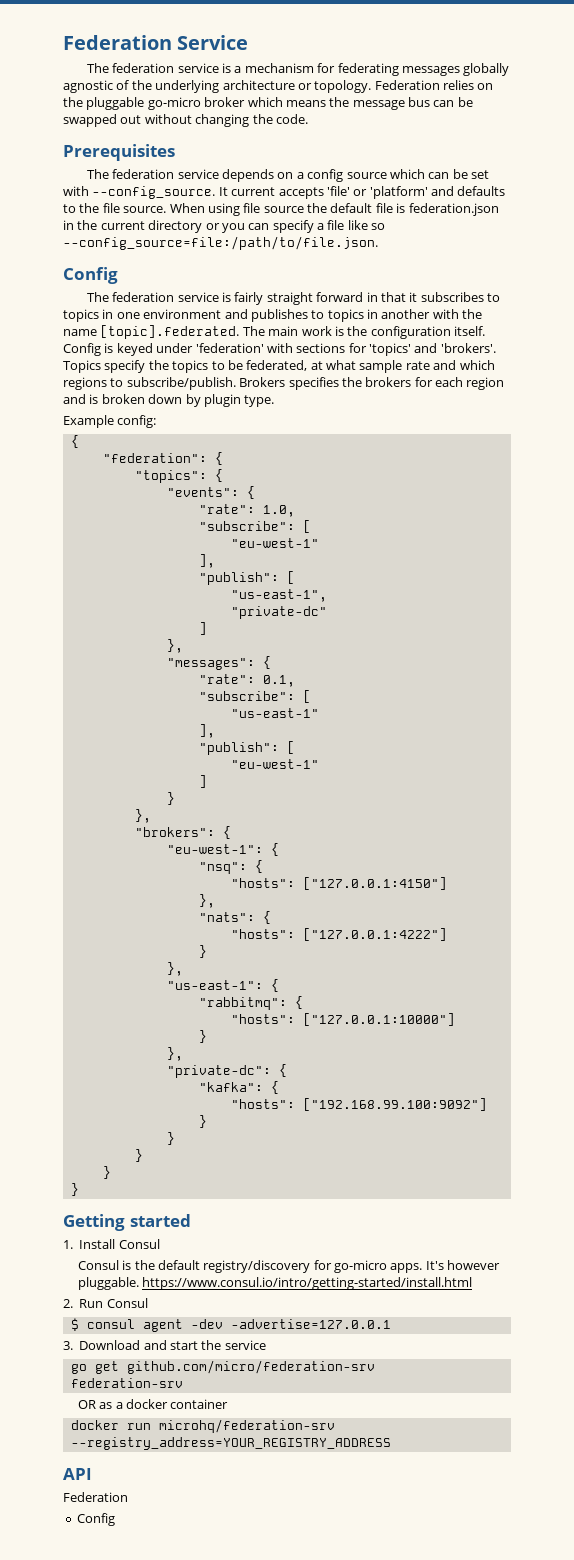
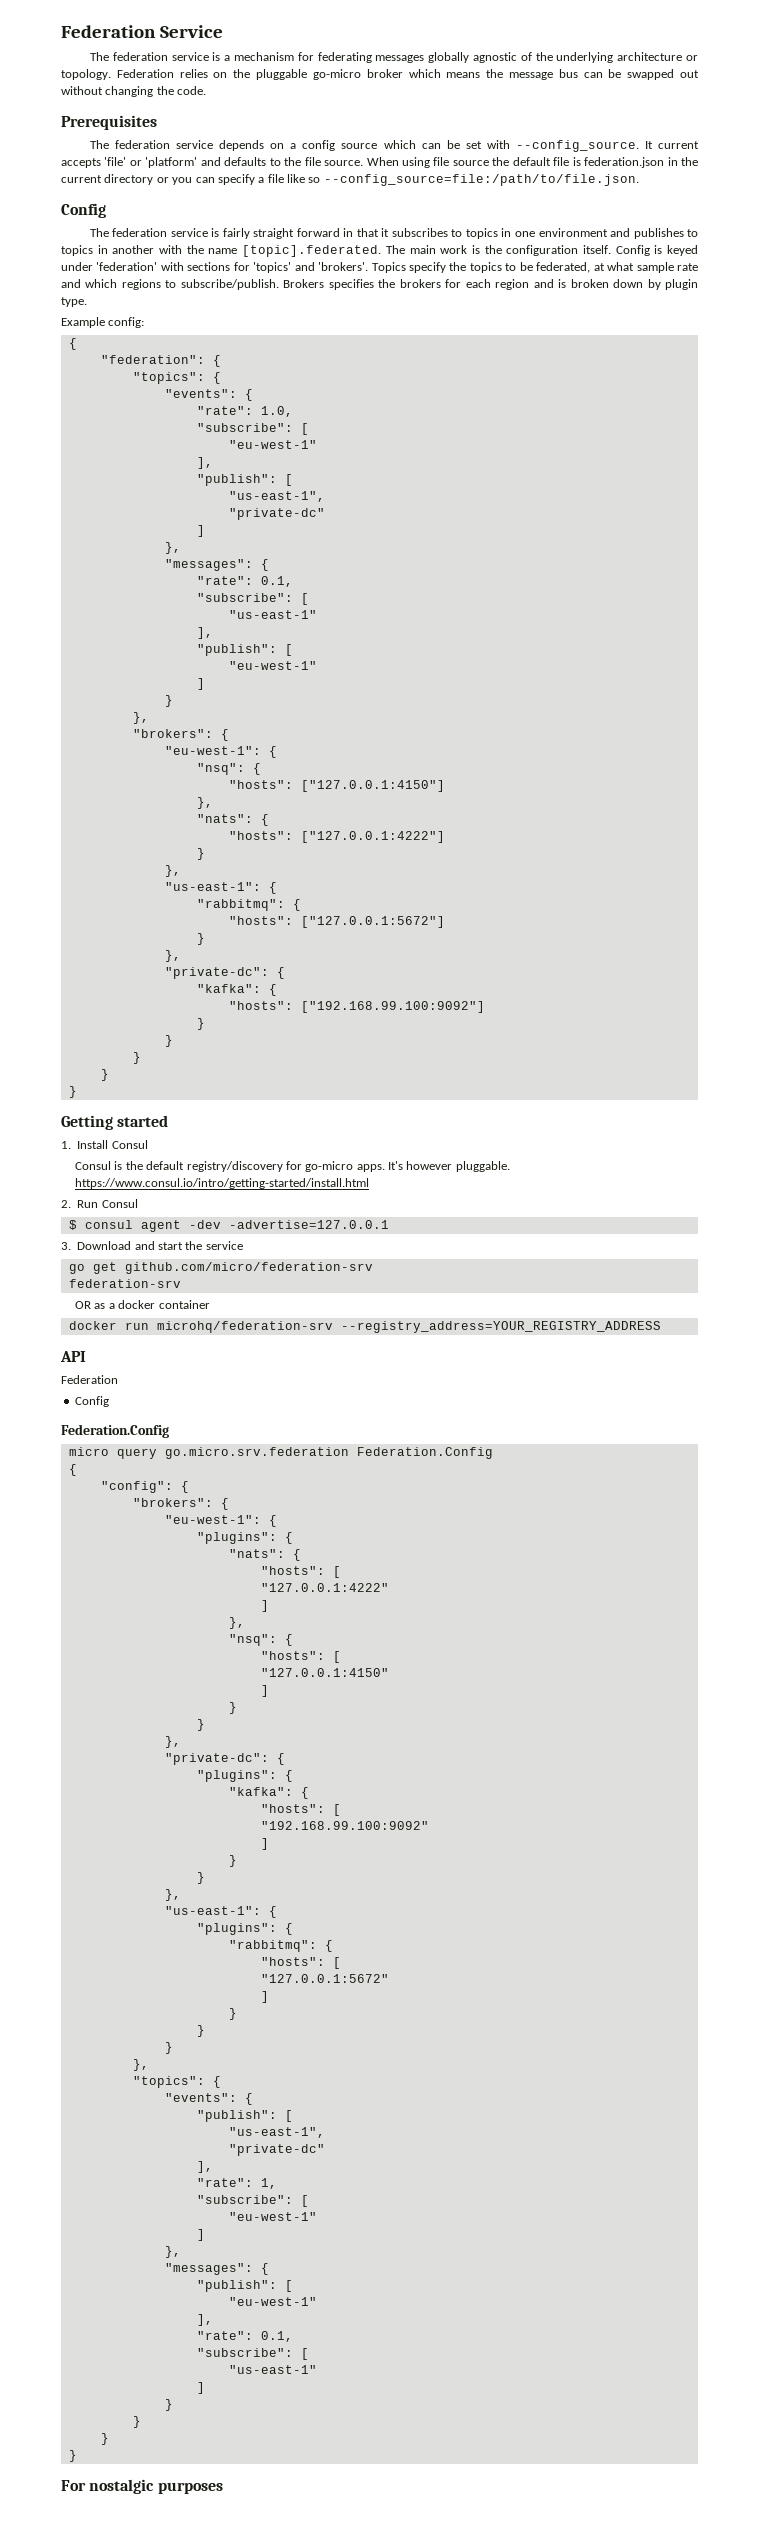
[302,1013,455,1026] ["127.0.0.1:10000"] -> [300,916,445,928] ["127.0.0.1:5672"]
(115, 1519) none -> [61,1424,169,1438] [68,1447,493,1459] [68,1464,77,1476] [100,1481,189,1493] [132,1498,229,1510] [164,1515,277,1527] [196,1532,293,1544] [228,1549,301,1561] [260,1566,341,1578] [260,1583,389,1592] [260,1600,269,1612] [228,1617,245,1629] [228,1634,293,1646] [260,1651,341,1663] [260,1668,389,1677] [260,1685,269,1697] [228,1702,237,1714] [196,1719,205,1731] [164,1736,181,1748] [164,1753,285,1765] [196,1770,293,1782] [228,1787,309,1799] [260,1804,341,1816] [260,1821,429,1830] [260,1838,269,1850] [228,1855,237,1867] [196,1872,205,1884] [164,1889,181,1901] [164,1906,277,1918] [196,1923,293,1935] [228,1940,333,1952] [260,1957,341,1969] [260,1974,389,1983] [260,1991,269,2003] [228,2008,237,2020] [196,2025,205,2037] [164,2042,173,2054] [132,2059,149,2071] [132,2076,221,2088] [164,2093,253,2105] [196,2110,293,2122] [228,2127,325,2138] [228,2144,325,2156] [196,2161,213,2173] [196,2178,277,2189] [196,2195,309,2207] [228,2212,317,2221] [196,2229,205,2241] [164,2246,181,2258] [164,2263,269,2275] [196,2280,293,2292] [228,2297,317,2306] [196,2314,213,2326] [196,2331,293,2342] [196,2348,309,2360] [228,2365,317,2374] [196,2382,205,2394] [164,2399,173,2411] [132,2416,141,2428] [100,2433,109,2445] [68,2450,77,2462] [61,2479,223,2494] // Federation.Config // micro query go.micro.srv.federation Federation.Config // { // "config": { // "brokers": { // "eu-west-1": { // "plugins": { // "nats": { // "hosts": [ // "127.0.0.1:4222" // ] // }, // "nsq": { // "hosts": [ // "127.0.0.1:4150" // ] // } // } // }, // "private-dc": { // "plugins": { // "kafka": { // "hosts": [ // "192.168.99.100:9092" // ] // } // } // }, // "us-east-1": { // "plugins": { // "rabbitmq": { // "hosts": [ // "127.0.0.1:5672" // ] // } // } // } // }, // "topics": { // "events": { // "publish": [ // "us-east-1", // "private-dc" // ], // "rate": 1, // "subscribe": [ // "eu-west-1" // ] // }, // "messages": { // "publish": [ // "eu-west-1" // ], // "rate": 0.1, // "subscribe": [ // "us-east-1" // ] // } // } // } // } // For nostalgic purposes

